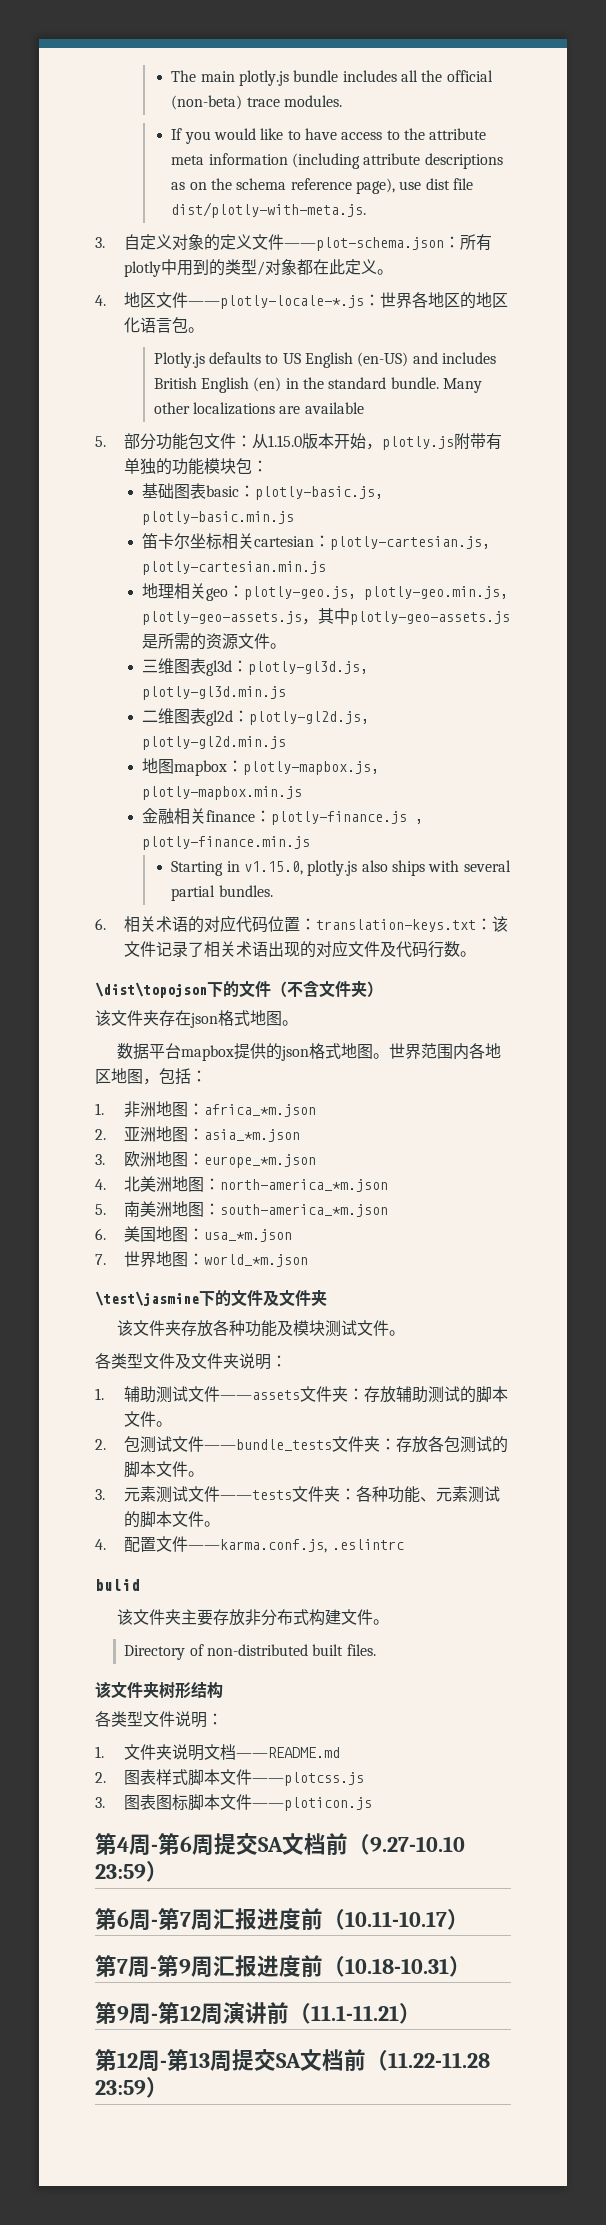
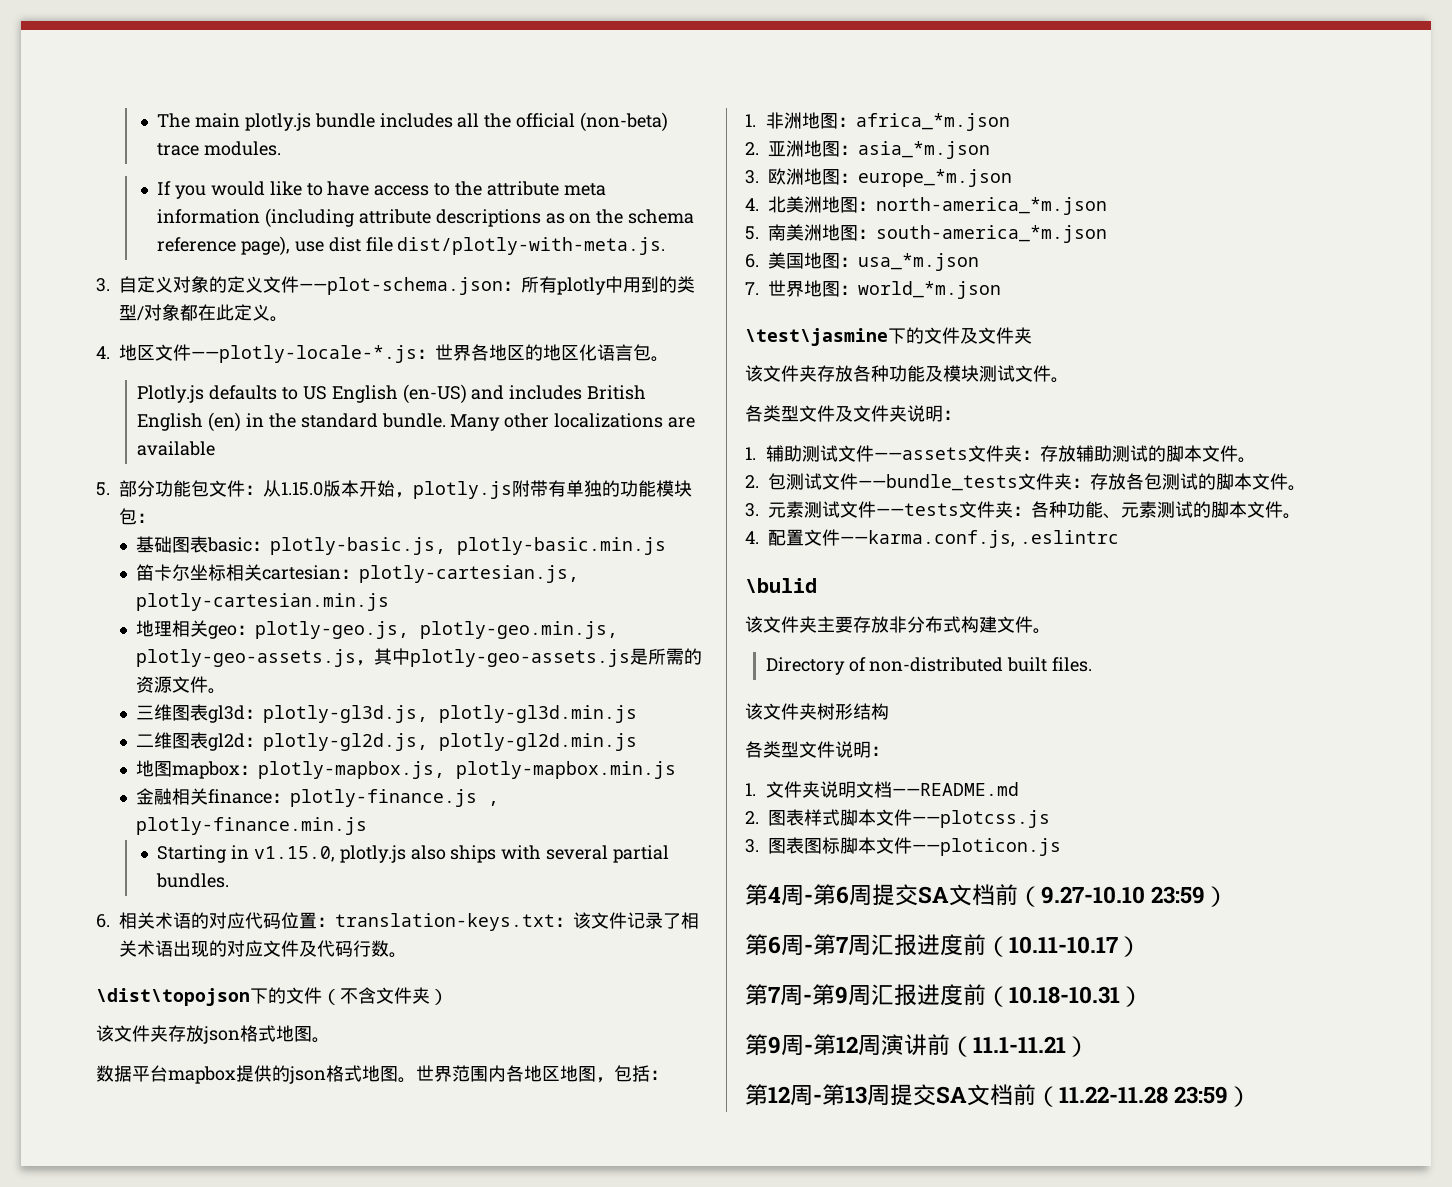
[175,1010,191,1026] 在 -> [186,1025,204,1042] 放
[95,1579,140,1591] bulid -> [745,578,817,593] \bulid

